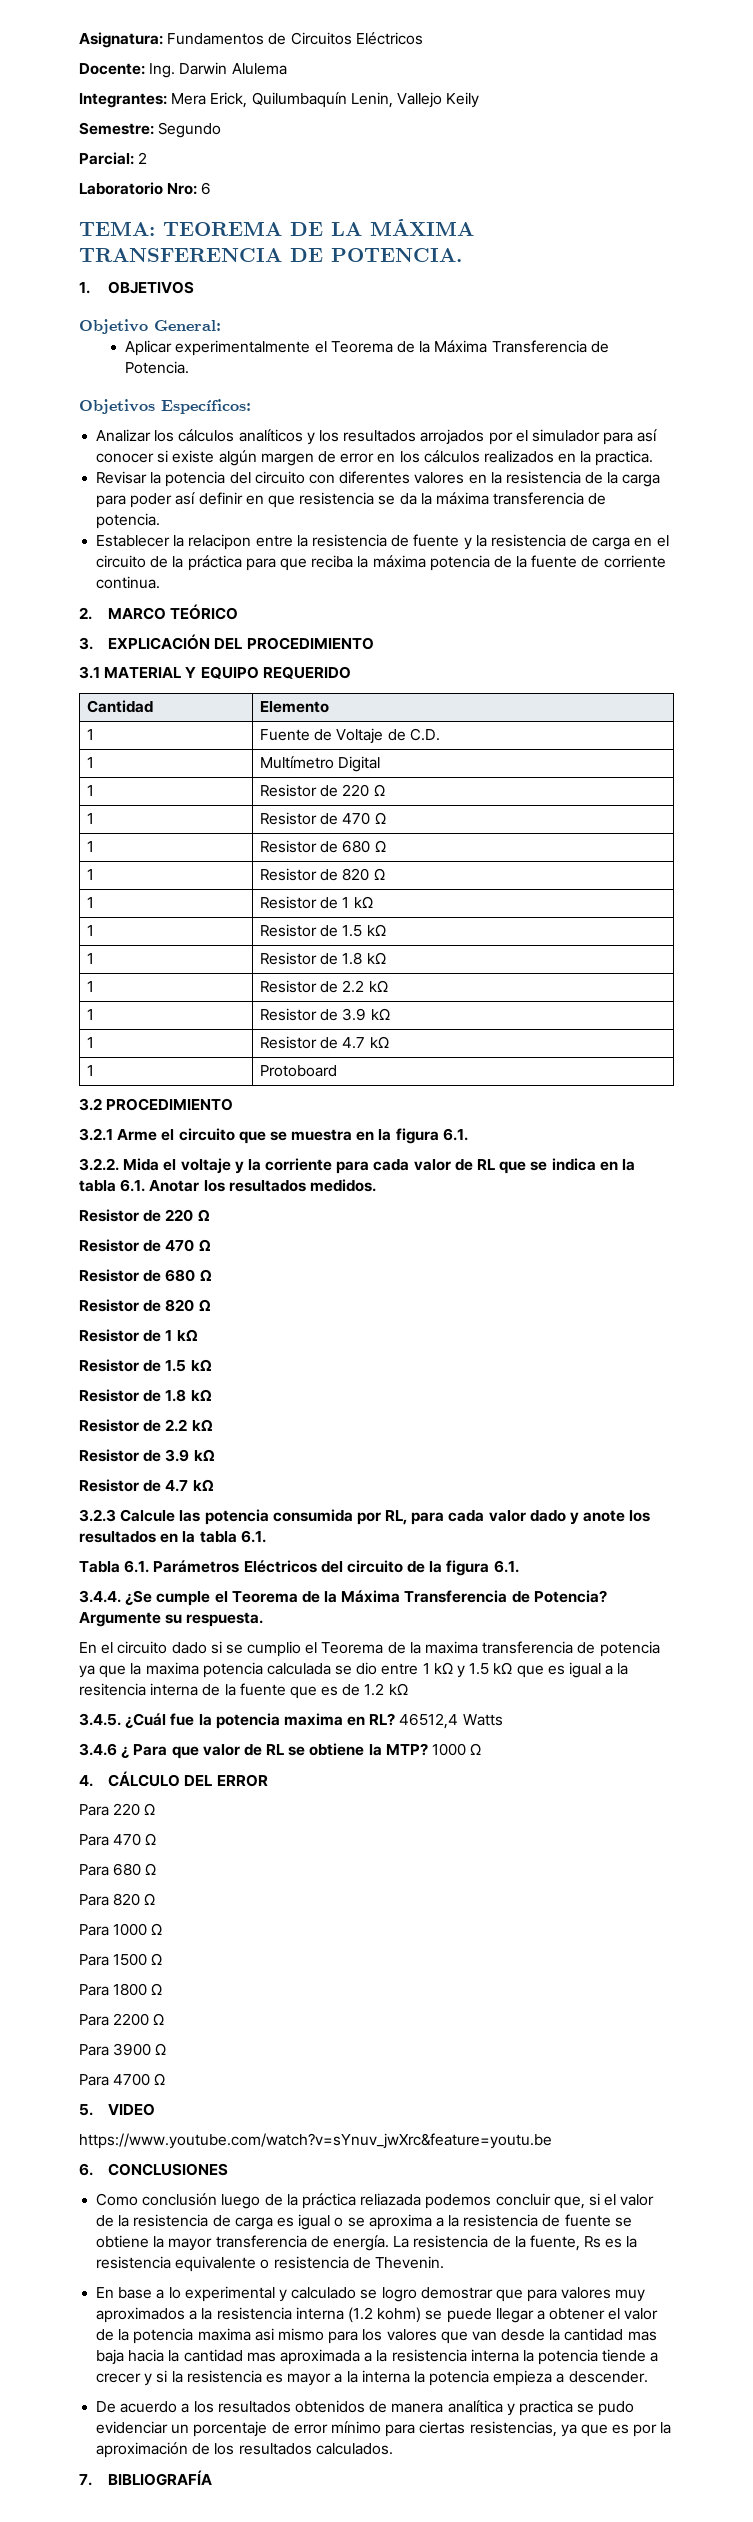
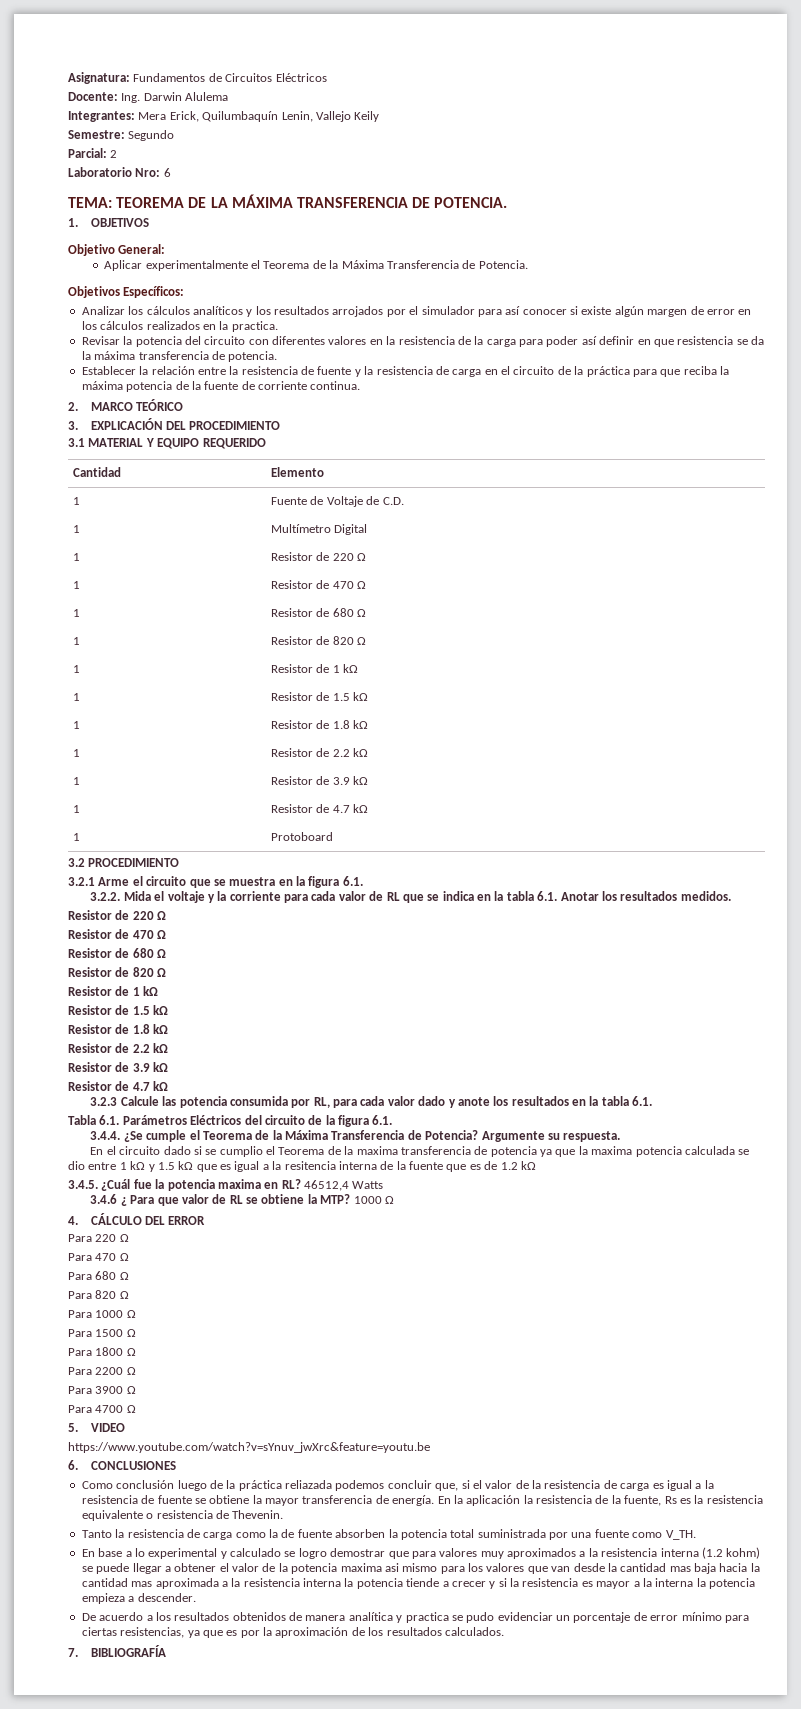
[188,534,252,550] relacipon -> [151,366,195,375] relación
[334,2214,432,2230] o se aproxima -> (692, 1485) none
[393,2236,410,2248] La -> [437,1495,533,1506] En la aplicación la
(444, 2262) none -> [81,1529,696,1540] // Tanto la resistencia de carga como la de fuente absorben la potencia total suministrada por una fuente como V_TH.

